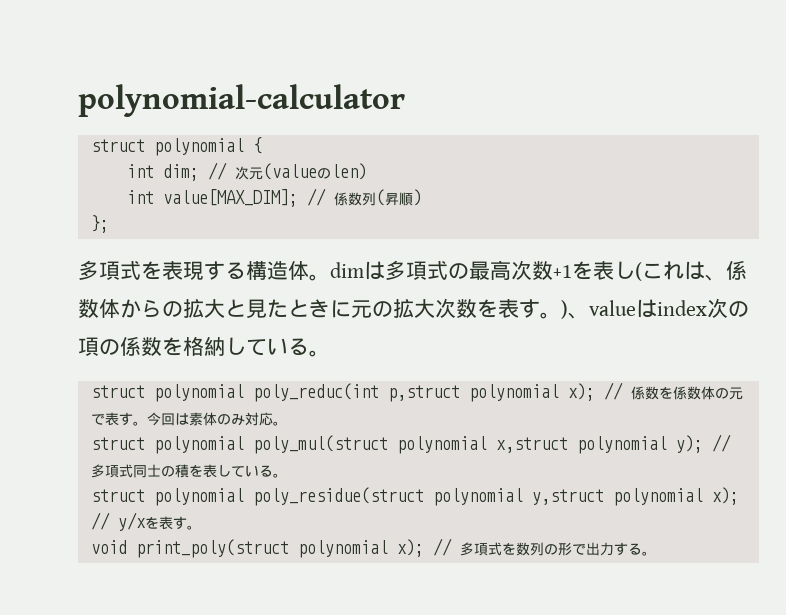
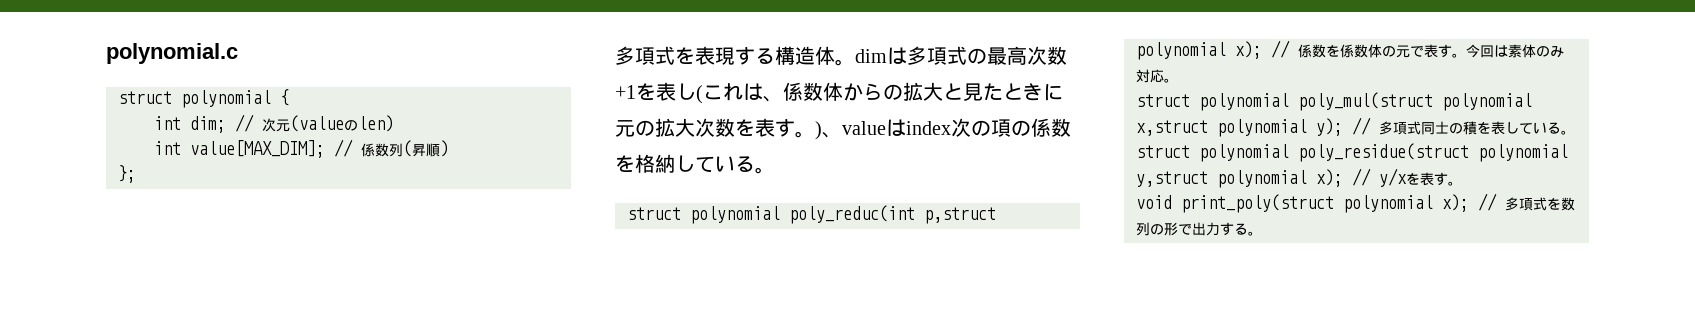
[78,84,405,117] polynomial-calculator -> [106,43,238,64] polynomial.c

